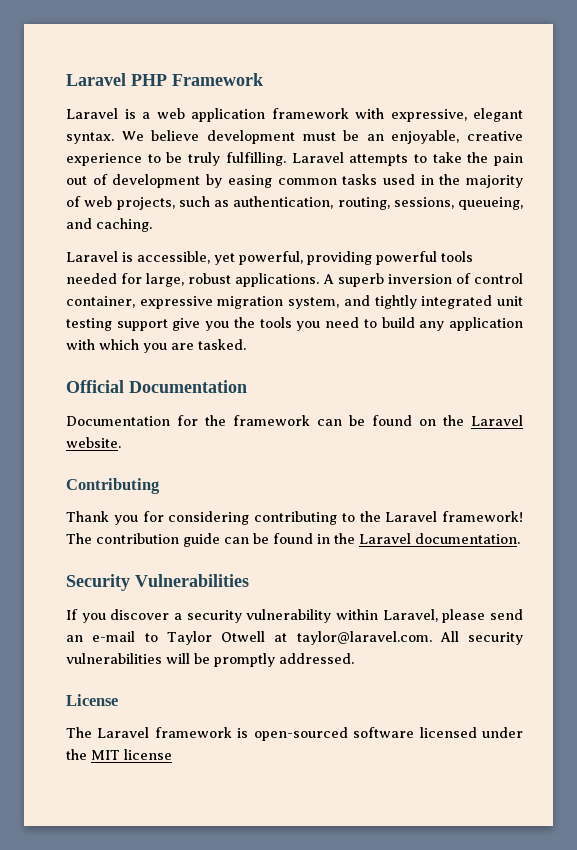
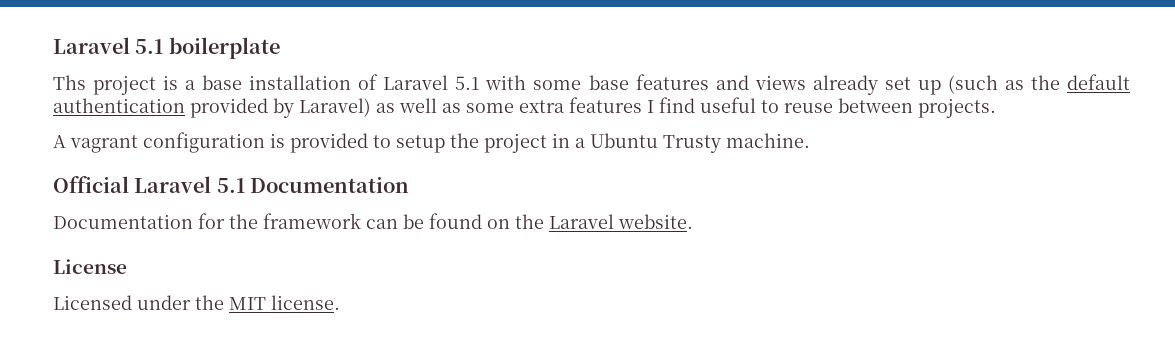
[66,73,263,86] [66,108,523,122] [66,130,523,144] [66,152,523,166] [66,174,523,188] [66,196,523,210] [66,218,152,232] [66,251,473,265] [66,273,523,287] [66,295,523,309] [66,317,523,331] [66,339,246,353] Laravel PHP Framework // Laravel is a web application framework with expressive, elegant syntax. We believe development must be an enjoyable, creative experience to be truly fulfilling. Laravel attempts to take the pain out of development by easing common tasks used in the majority of web projects, such as authentication, routing, sessions, queueing, and caching. // Laravel is accessible, yet powerful, providing powerful tools needed for large, robust applications. A superb inversion of control container, expressive migration system, and tightly integrated unit testing support give you the tools you need to build any application with which you are tasked. -> [53,37,280,59] [53,74,1130,95] [53,97,996,118] [53,132,810,153] Laravel 5.1 boilerplate // Ths project is a base installation of Laravel 5.1 with some base features and views already set up (such as the default authentication provided by Laravel) as well as some extra features I find useful to reuse between projects. // A vagrant configuration is provided to setup the project in a Ubuntu Trusty machine.
(124, 386) none -> [134,176,245,193] Laravel 5.1
[66,478,160,494] [66,511,523,525] [66,533,520,547] [66,574,249,591] [66,609,524,623] [66,631,523,645] [66,653,354,667] [66,694,118,706] [66,727,477,741] Contributing // Thank you for considering contributing to the Laravel framework! The contribution guide can be found in the Laravel documentation. // Security Vulnerabilities // If you discover a security vulnerability within Laravel, please send an e-mail to Taylor Otwell at taylor@laravel.com. All security vulnerabilities will be promptly addressed. // License // The Laravel framework is open-sourced software licensed -> [53,259,127,274] [53,295,132,310] License // Licensed
[124,749,172,760] license -> [271,295,340,310] license.

